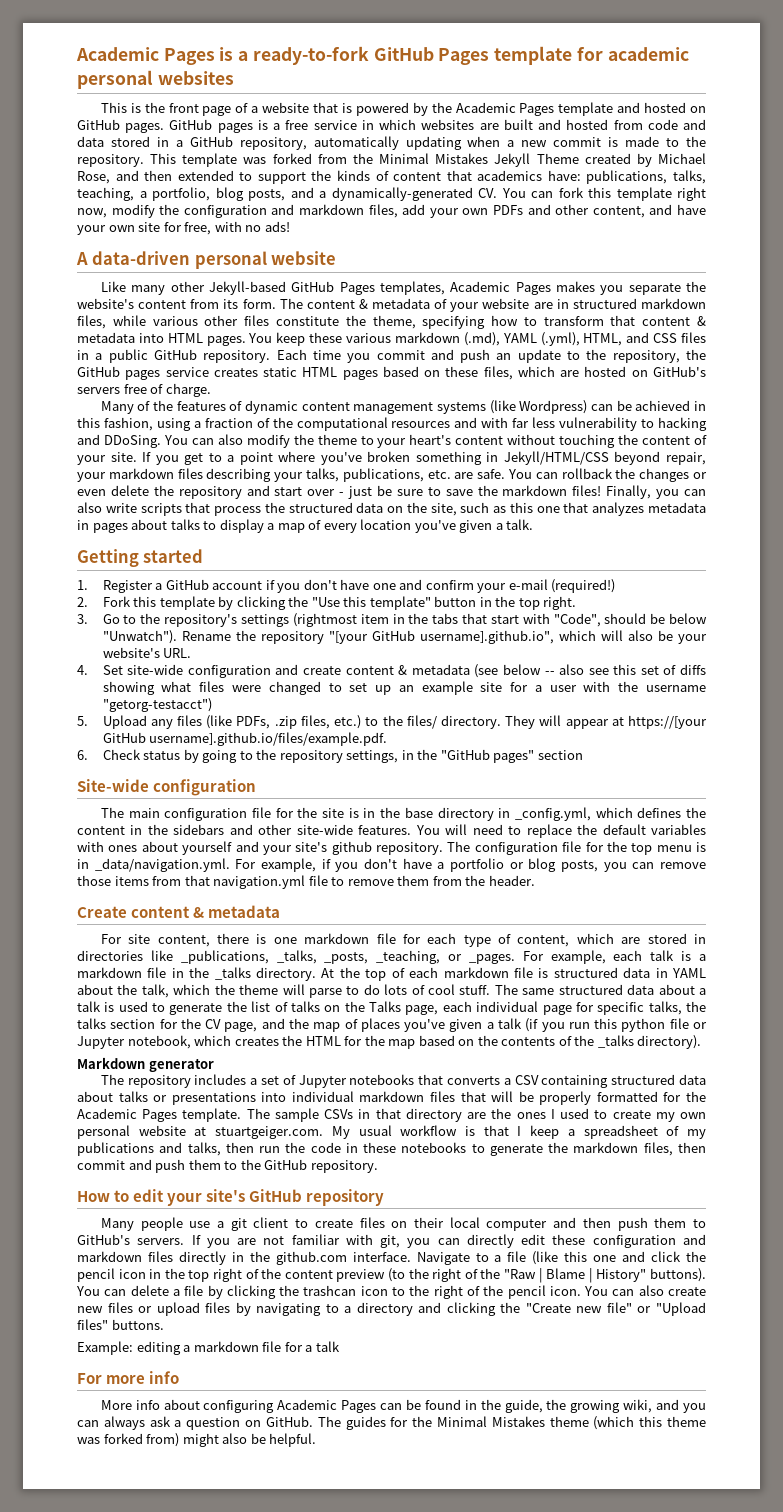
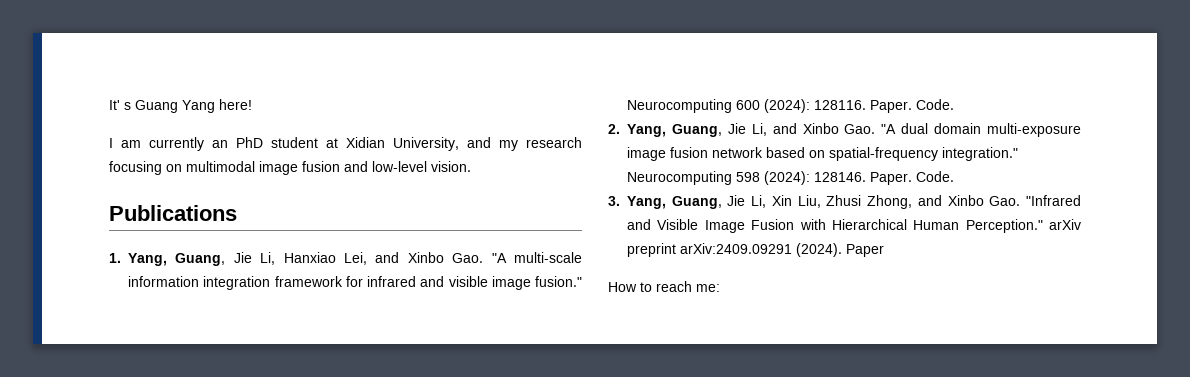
[76,46,689,65] [77,70,234,89] [100,102,706,116] [77,119,707,133] [77,136,706,150] [77,153,706,167] [77,170,706,184] [77,187,706,201] [77,204,707,218] [77,221,290,235] [76,251,337,269] [100,281,706,295] [77,298,706,312] [77,315,707,329] [77,332,707,346] [77,349,706,363] [77,366,706,380] [77,383,211,397] [100,400,706,414] [77,417,707,431] [77,434,707,448] [77,451,706,465] [77,468,707,482] [77,485,707,499] [77,502,706,516] [77,519,534,533] [77,549,204,567] [77,579,616,593] [77,596,577,610] [77,613,707,627] [102,630,707,644] [102,647,192,658] [77,664,706,678] [102,681,706,695] [102,698,212,712] [77,715,707,729] [102,732,388,746] [77,749,583,763] [77,779,257,796] [100,807,706,821] [77,824,707,838] [77,841,706,855] [77,858,706,872] [77,875,535,889] [77,905,281,918] [100,933,706,947] [77,950,706,964] [77,967,707,981] [77,984,707,998] [77,1001,706,1015] [77,1018,707,1032] [77,1035,702,1049] [77,1057,214,1072] [100,1074,706,1088] [77,1091,706,1105] [77,1108,707,1122] [77,1125,706,1139] [77,1142,706,1156] [77,1159,378,1173] [77,1189,385,1206] [100,1217,707,1231] [77,1234,706,1248] [77,1251,706,1265] [77,1268,707,1283] [76,1285,706,1299] [77,1302,707,1316] [77,1319,164,1330] [77,1341,340,1355] [77,1371,180,1384] [100,1399,707,1413] [77,1416,706,1430] [77,1433,317,1447] Academic Pages is a ready-to-fork GitHub Pages template for academic personal websites // This is the front page of a website that is powered by the Academic Pages template and hosted on GitHub pages. GitHub pages is a free service in which websites are built and hosted from code and data stored in a GitHub repository, automatically updating when a new commit is made to the repository. This template was forked from the Minimal Mistakes Jekyll Theme created by Michael Rose, and then extended to support the kinds of content that academics have: publications, talks, teaching, a portfolio, blog posts, and a dynamically-generated CV. You can fork this template right now, modify the configuration and markdown files, add your own PDFs and other content, and have your own site for free, with no ads! // A data-driven personal website // Like many other Jekyll-based GitHub Pages templates, Academic Pages makes you separate the website's content from its form. The content & metadata of your website are in structured markdown files, while various other files constitute the theme, specifying how to transform that content & metadata into HTML pages. You keep these various markdown (.md), YAML (.yml), HTML, and CSS files in a public GitHub repository. Each time you commit and push an update to the repository, the GitHub pages service creates static HTML pages based on these files, which are hosted on GitHub's servers free of charge. // Many of the features of dynamic content management systems (like Wordpress) can be achieved in this fashion, using a fraction of the computational resources and with far less vulnerability to hacking and DDoSing. You can also modify the theme to your heart's content without touching the content of your site. If you get to a point where you've broken something in Jekyll/HTML/CSS beyond repair, your markdown files describing your talks, publications, etc. are safe. You can rollback the changes or even delete the repository and start over - just be sure to save the markdown files! Finally, you can also write scripts that process the structured data on the site, such as this one that analyzes metadata in pages about talks to display a map of every location you've given a talk. // Getting started // 1. Register a GitHub account if you don't have one and confirm your e-mail (required!) // 2. Fork this template by clicking the "Use this template" button in the top right. // 3. Go to the repository's settings (rightmost item in the tabs that start with "Code", should be below "Unwatch"). Rename the repository "[your GitHub username].github.io", which will also be your website's URL. // 4. Set site-wide configuration and create content & metadata (see below -- also see this set of diffs showing what files were changed to set up an example site for a user with the username "getorg-testacct") // 5. Upload any files (like PDFs, .zip files, etc.) to the files/ directory. They will appear at https://[your GitHub username].github.io/files/example.pdf. // 6. Check status by going to the repository settings, in the "GitHub pages" section // Site-wide configuration // The main configuration file for the site is in the base directory in _config.yml, which defines the content in the sidebars and other site-wide features. You will need to replace the default variables with ones about yourself and your site's github repository. The configuration file for the top menu is in _data/navigation.yml. For example, if you don't have a portfolio or blog posts, you can remove those items from that navigation.yml file to remove them from the header. // Create content & metadata // For site content, there is one markdown file for each type of content, which are stored in directories like _publications, _talks, _posts, _teaching, or _pages. For example, each talk is a markdown file in the _talks directory. At the top of each markdown file is structured data in YAML about the talk, which the theme will parse to do lots of cool stuff. The same structured data about a talk is used to generate the list of talks on the Talks page, each individual page for specific talks, the talks section for the CV page, and the map of places you've given a talk (if you run this python file or Jupyter notebook, which creates the HTML for the map based on the contents of the _talks directory). // Markdown generator // The repository includes a set of Jupyter notebooks that converts a CSV containing structured data about talks or presentations into individual markdown files that will be properly formatted for the Academic Pages template. The sample CSVs in that directory are the ones I used to create my own personal website at stuartgeiger.com. My usual workflow is that I keep a spreadsheet of my publications and talks, then run the code in these notebooks to generate the markdown files, then commit and push them to the GitHub repository. // How to edit your site's GitHub repository // Many people use a git client to create files on their local computer and then push them to GitHub's servers. If you are not familiar with git, you can directly edit these configuration and markdown files directly in the github.com interface. Navigate to a file (like this one and click the pencil icon in the top right of the content preview (to the right of the "Raw | Blame | History" buttons). You can delete a file by clicking the trashcan icon to the right of the pencil icon. You can also create new files or upload files by navigating to a directory and clicking the "Create new file" or "Upload files" buttons. // Example: editing a markdown file for a talk // For more info // More info about configuring Academic Pages can be found in the guide, the growing wiki, and you can always ask a question on GitHub. The guides for the Minimal Mistakes theme (which this theme was forked from) might also be helpful. -> [109,99,252,113] [109,137,582,151] [109,161,471,175] [109,205,237,221] [109,252,582,266] [128,276,582,290] [627,99,954,113] [608,123,1081,137] [627,147,1018,161] [627,171,954,185] [608,195,1081,209] [627,219,1081,233] [627,243,884,257] [608,281,720,292] It' s Guang Yang here! // I am currently an PhD student at Xidian University, and my research focusing on multimodal image fusion and low-level vision. // Publications // 1. Yang, Guang, Jie Li, Hanxiao Lei, and Xinbo Gao. "A multi-scale information integration framework for infrared and visible image fusion." Neurocomputing 600 (2024): 128116. Paper. Code. // 2. Yang, Guang, Jie Li, and Xinbo Gao. "A dual domain multi-exposure image fusion network based on spatial-frequency integration." Neurocomputing 598 (2024): 128146. Paper. Code. // 3. Yang, Guang, Jie Li, Xin Liu, Zhusi Zhong, and Xinbo Gao. "Infrared and Visible Image Fusion with Hierarchical Human Perception." arXiv preprint arXiv:2409.09291 (2024). Paper // How to reach me:

